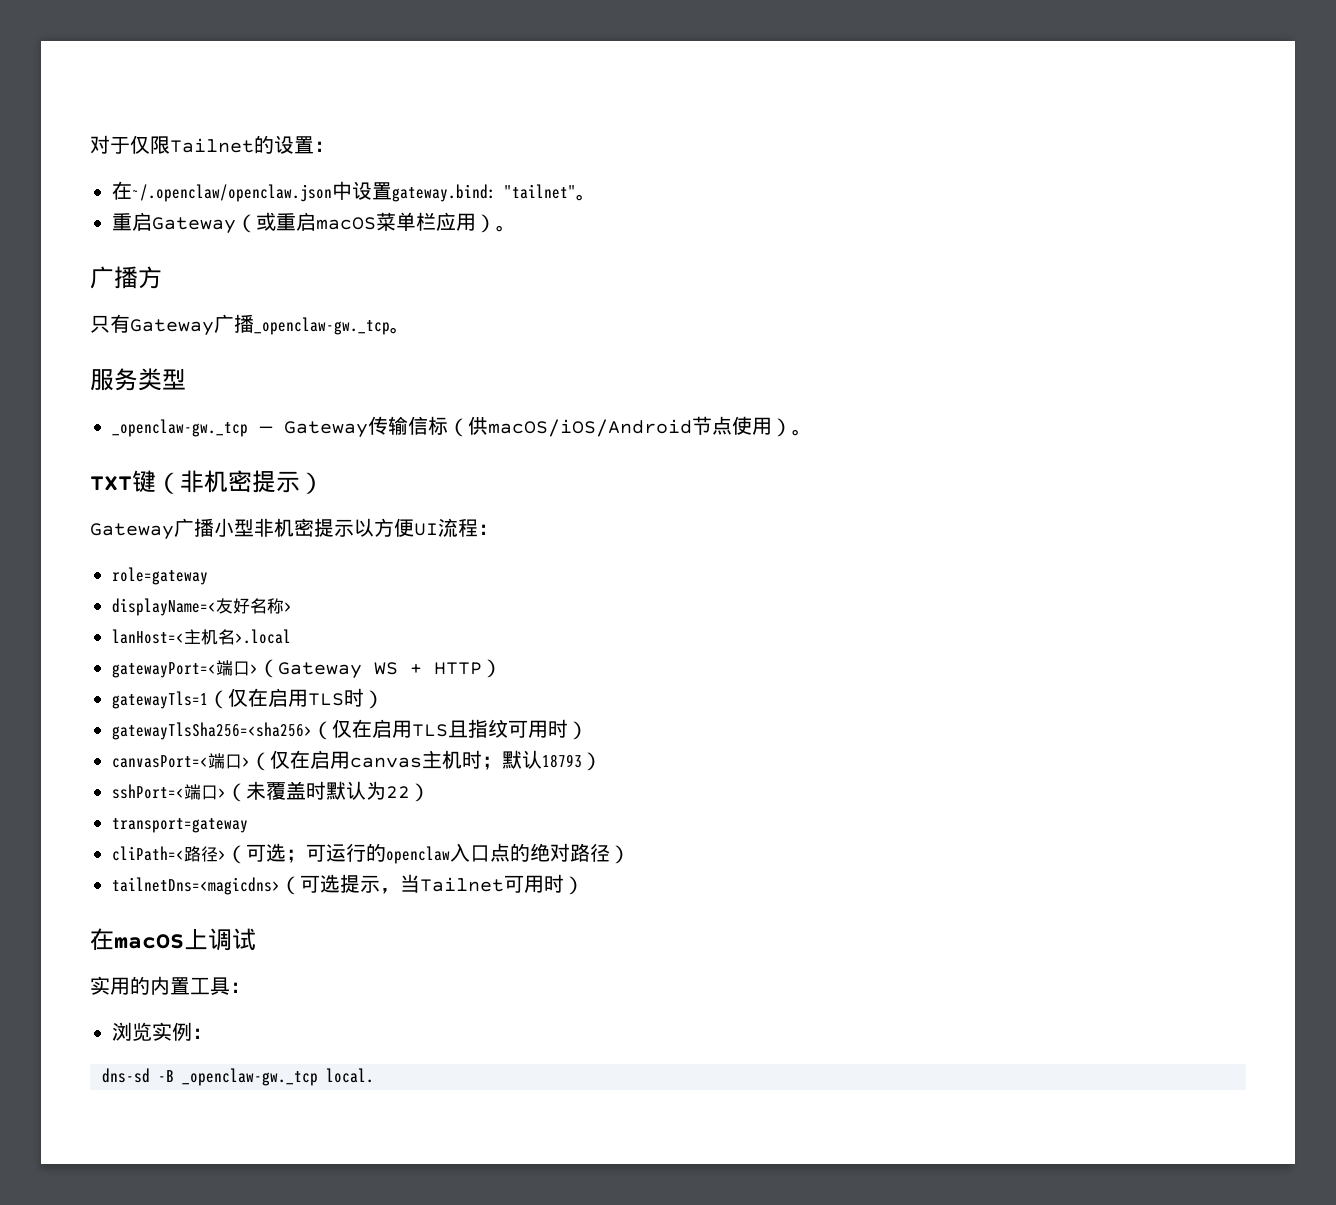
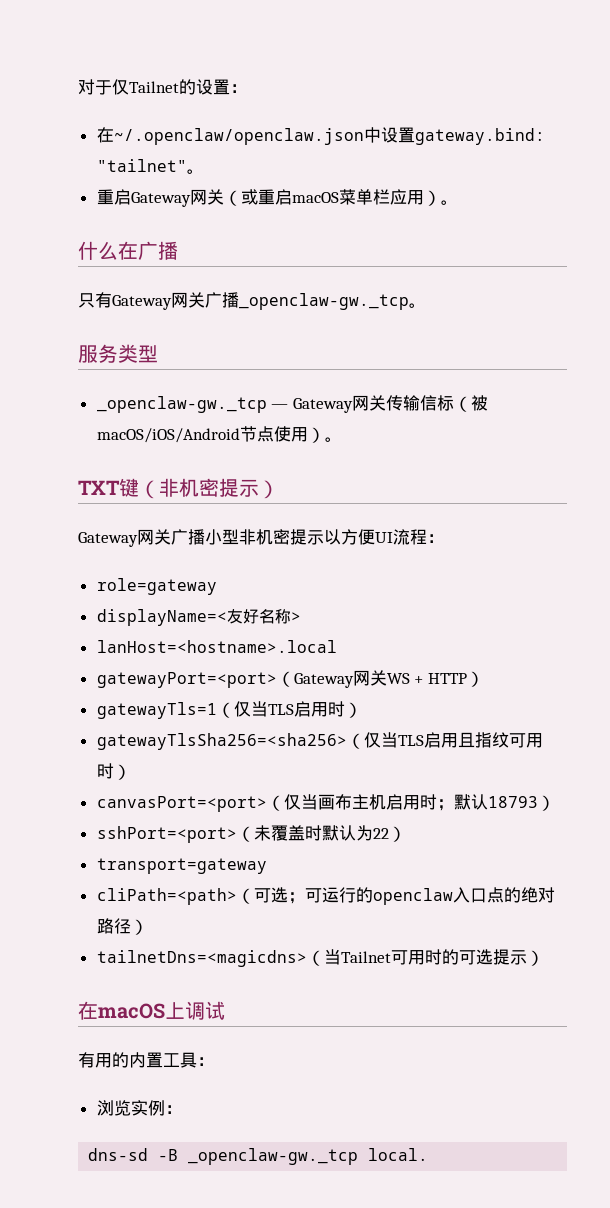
[150,136,170,154] 限 -> (129, 87) none
(236, 225) none -> [189,189,224,205] 网关
[90,266,162,289] 广播方 -> [78,241,178,260] 什么在广播
(214, 327) none -> [171,292,205,308] 网关
(368, 429) none -> [351,395,386,411] 网关
[468,416,488,435] 供 -> [470,395,488,411] 被
(174, 531) none -> [137,529,171,545] 网关
[112,629,291,645] [112,659,362,679] lanHost=<主机名>.local // gatewayPort=<端口>（Gateway -> [96,640,337,653] [96,670,387,688] lanHost=<hostname>.local // gatewayPort=<port>（Gateway网关
[248,688,344,707] 在启用TLS -> [250,701,328,717] 当TLS启用
[352,719,448,738] 在启用TLS -> [380,732,458,748] 当TLS启用
[112,750,462,771] canvasPort=<端口>（仅在启用canvas主机 -> [96,794,420,812] canvasPort=<port>（仅当画布主机启用
[112,784,226,800] sshPort=<端口> -> [96,826,237,843] sshPort=<port>
[112,846,226,862] cliPath=<路径> -> [96,888,237,905] cliPath=<path>
[300,874,400,894] 可选提示， -> (324, 958) none
(564, 883) none -> [441,949,527,965] 的可选提示
[90,976,110,995] 实 -> [78,1052,95,1068] 有

